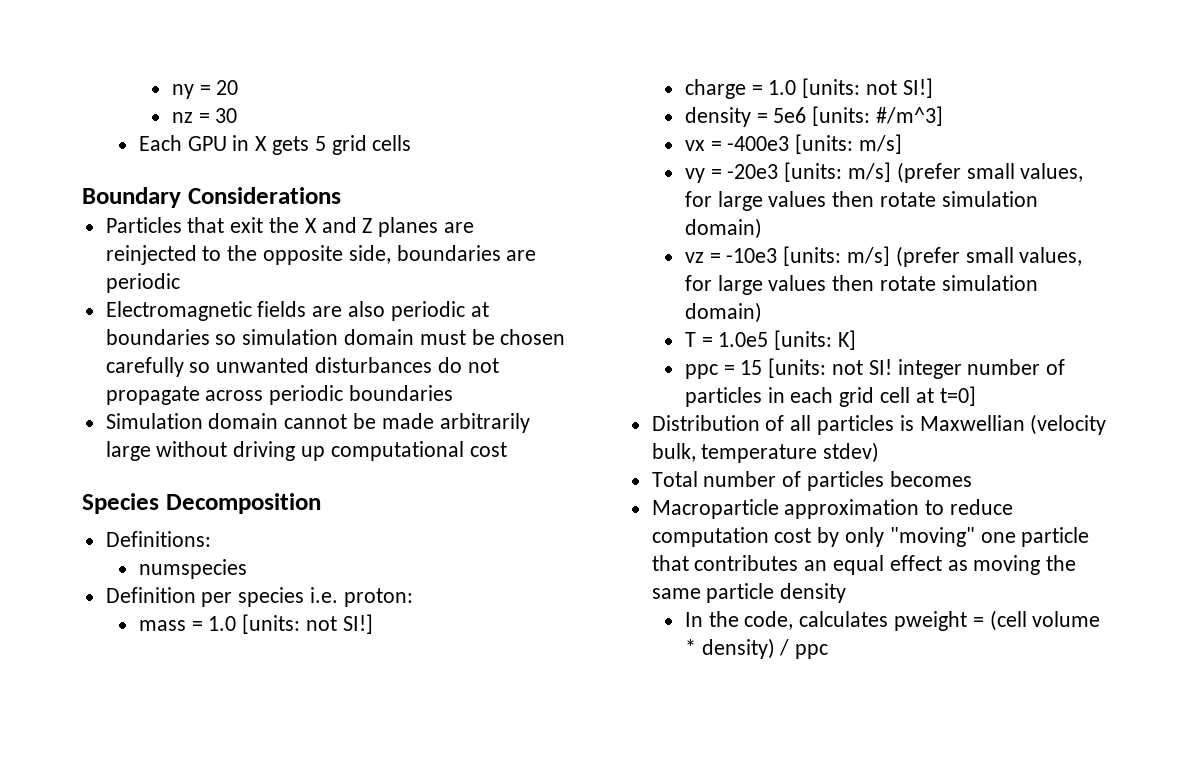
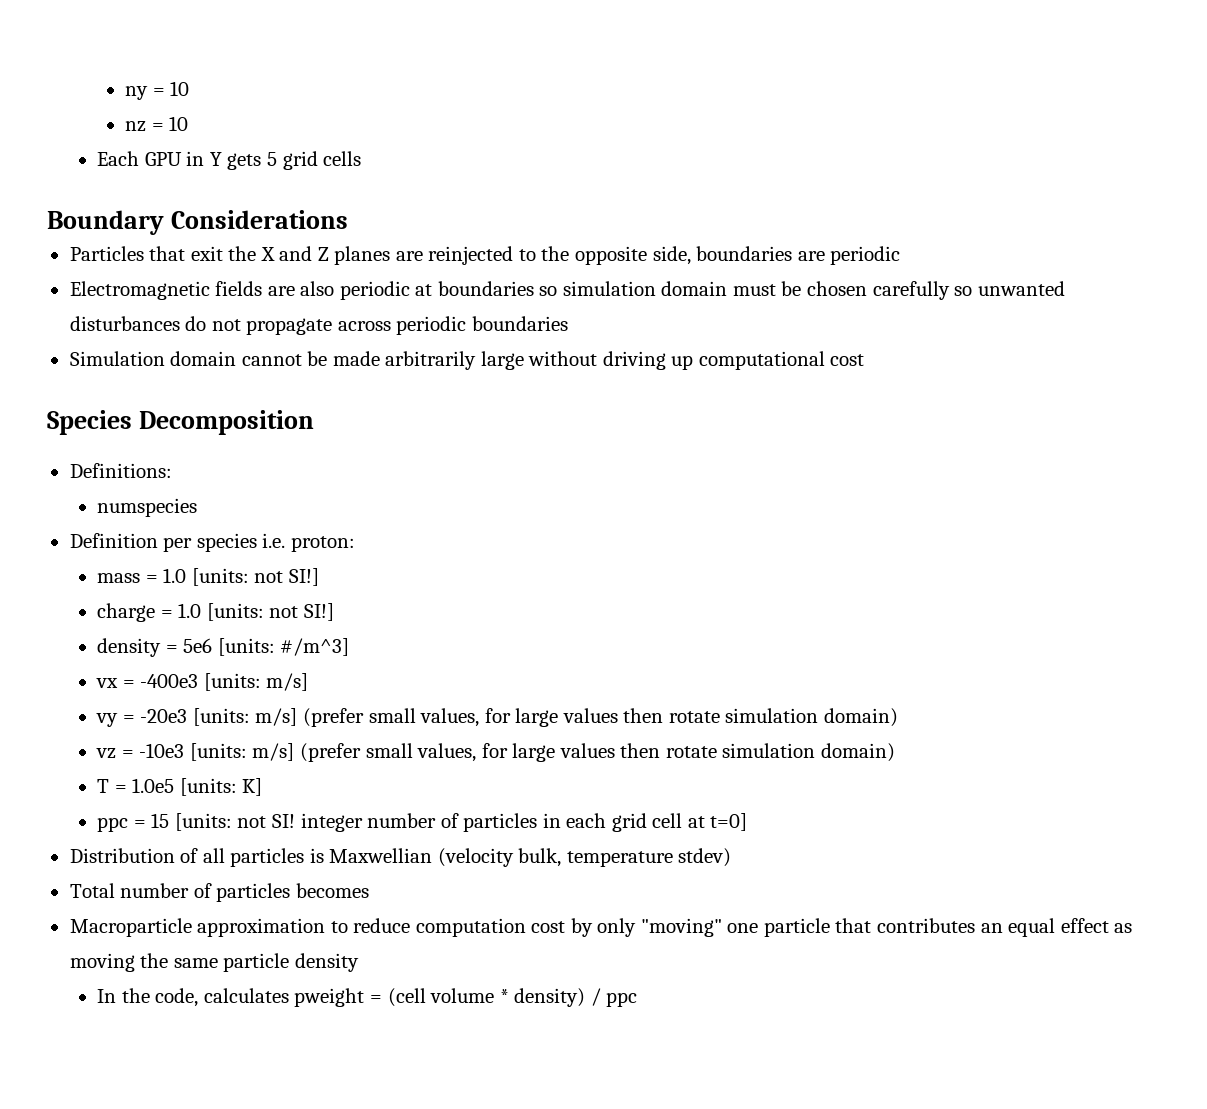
[216,80,239,95] 20 -> [170,81,190,96] 10
[215,108,238,123] 30 -> [169,116,189,131] 10
[255,136,268,151] X -> [209,152,222,166] Y

